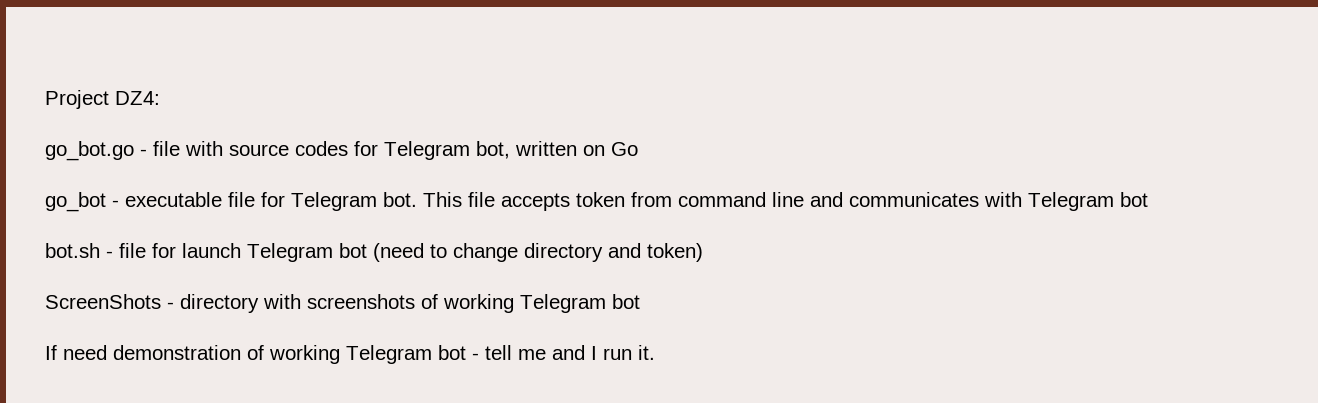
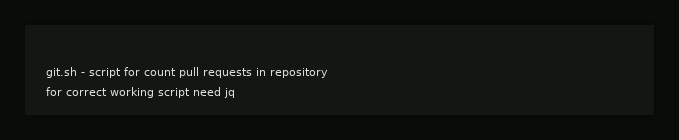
[45,90,160,109] [45,141,638,161] [45,192,1148,212] [45,243,703,262] [45,294,640,313] [45,345,655,364] Project DZ4: // go_bot.go - file with source codes for Telegram bot, written on Go // go_bot - executable file for Telegram bot. This file accepts token from command line and communicates with Telegram bot // bot.sh - file for launch Telegram bot (need to change directory and token) // ScreenShots - directory with screenshots of working Telegram bot // If need demonstration of working Telegram bot - tell me and I run it. -> [46,67,328,78] [46,87,235,98] git.sh - script for count pull requests in repository // for correct working script need jq

